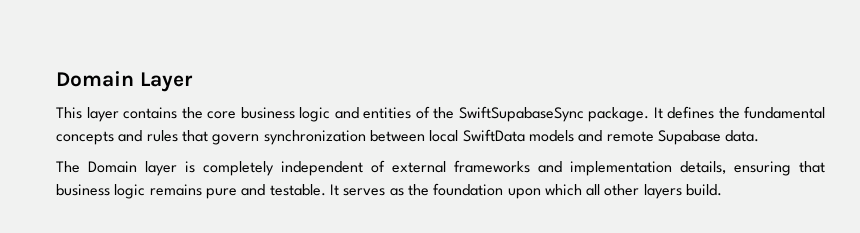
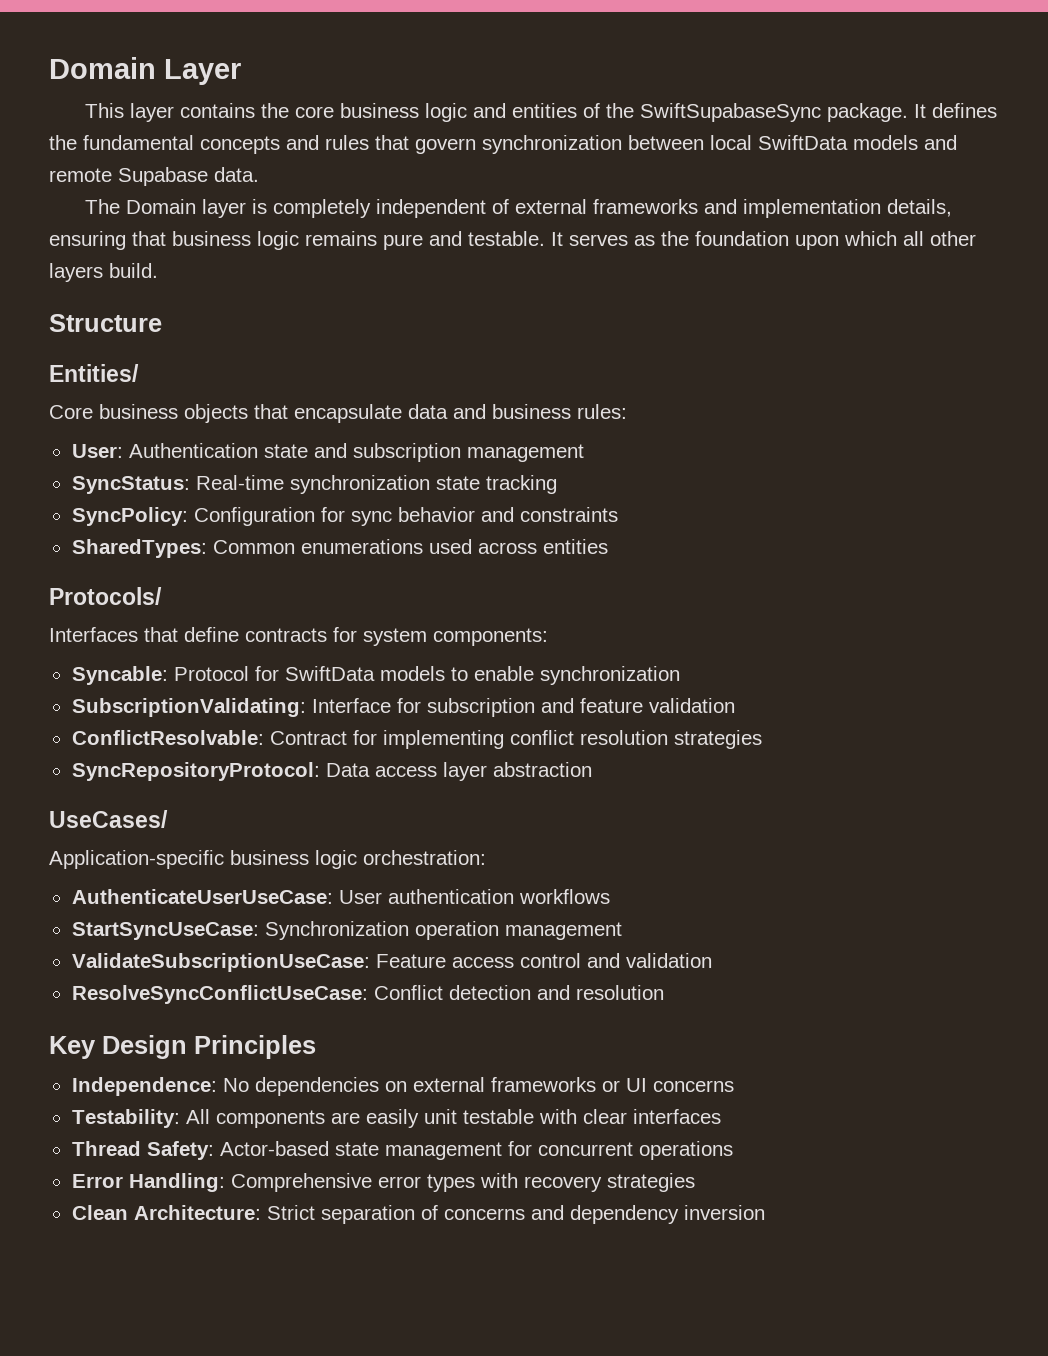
(723, 190) none -> [49,314,162,332] [49,364,139,382] [49,404,627,423] [71,443,584,462] [71,475,557,494] [71,507,618,526] [71,539,608,558] [49,587,162,605] [49,627,548,646] [71,666,680,685] [71,698,735,717] [71,730,762,749] [71,762,592,781] [49,810,168,828] [49,850,486,869] [71,889,610,904] [71,921,622,940] [71,953,712,972] [71,985,664,1004] [49,1035,316,1059] [71,1077,734,1096] [71,1109,721,1128] [71,1141,733,1160] [71,1173,695,1192] [71,1205,765,1224] // Structure // Entities/ // Core business objects that encapsulate data and business rules: // User: Authentication state and subscription management // SyncStatus: Real-time synchronization state tracking // SyncPolicy: Configuration for sync behavior and constraints // SharedTypes: Common enumerations used across entities // Protocols/ // Interfaces that define contracts for system components: // Syncable: Protocol for SwiftData models to enable synchronization // SubscriptionValidating: Interface for subscription and feature validation // ConflictResolvable: Contract for implementing conflict resolution strategies // SyncRepositoryProtocol: Data access layer abstraction // UseCases/ // Application-specific business logic orchestration: // AuthenticateUserUseCase: User authentication workflows // StartSyncUseCase: Synchronization operation management // ValidateSubscriptionUseCase: Feature access control and validation // ResolveSyncConflictUseCase: Conflict detection and resolution // Key Design Principles // Independence: No dependencies on external frameworks or UI concerns // Testability: All components are easily unit testable with clear interfaces // Thread Safety: Actor-based state management for concurrent operations // Error Handling: Comprehensive error types with recovery strategies // Clean Architecture: Strict separation of concerns and dependency inversion

